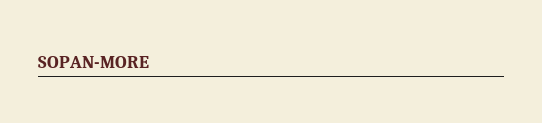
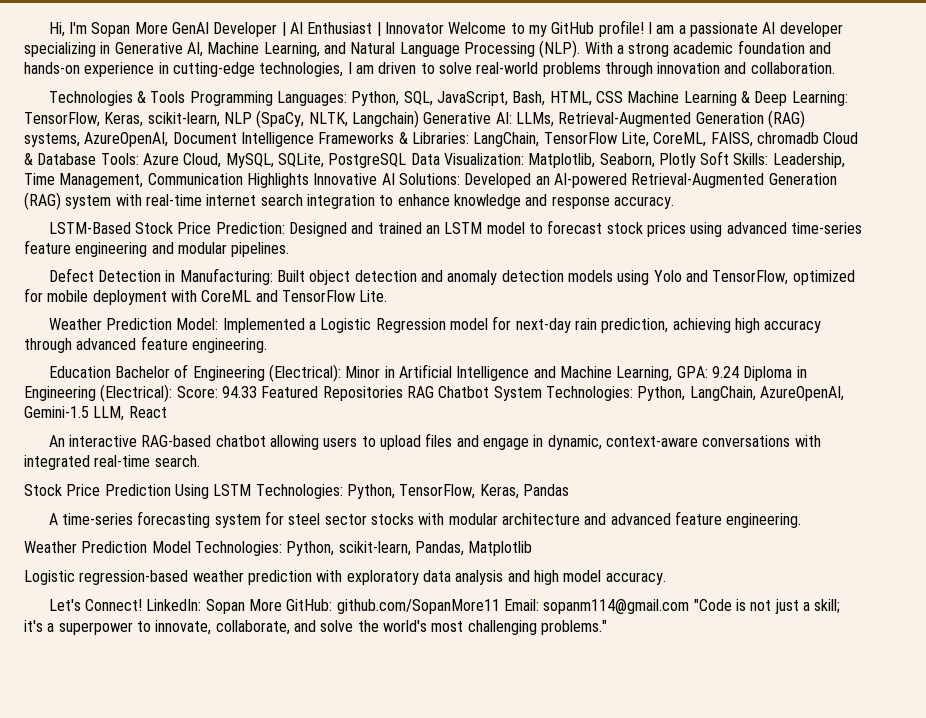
[38,56,149,68] SOPAN-MORE -> [48,20,843,37] [24,40,832,58] [24,62,835,77] [48,91,848,106] [24,110,805,128] [24,132,859,147] [24,151,845,168] [24,173,837,188] [24,192,674,210] [48,220,862,237] [24,240,290,257] [48,268,855,285] [24,288,388,305] [48,316,822,333] [24,336,267,353] [48,364,807,382] [24,384,844,402] [24,406,167,421] [48,433,821,450] [24,455,200,470] [24,484,569,499] [48,511,802,528] [24,541,533,556] [24,570,666,585] [48,599,841,614] [24,620,607,635] Hi, I'm Sopan More GenAI Developer | AI Enthusiast | Innovator Welcome to my GitHub profile! I am a passionate AI developer specializing in Generative AI, Machine Learning, and Natural Language Processing (NLP). With a strong academic foundation and hands-on experience in cutting-edge technologies, I am driven to solve real-world problems through innovation and collaboration. // Technologies & Tools Programming Languages: Python, SQL, JavaScript, Bash, HTML, CSS Machine Learning & Deep Learning: TensorFlow, Keras, scikit-learn, NLP (SpaCy, NLTK, Langchain) Generative AI: LLMs, Retrieval-Augmented Generation (RAG) systems, AzureOpenAI, Document Intelligence Frameworks & Libraries: LangChain, TensorFlow Lite, CoreML, FAISS, chromadb Cloud & Database Tools: Azure Cloud, MySQL, SQLite, PostgreSQL Data Visualization: Matplotlib, Seaborn, Plotly Soft Skills: Leadership, Time Management, Communication Highlights Innovative AI Solutions: Developed an AI-powered Retrieval-Augmented Generation (RAG) system with real-time internet search integration to enhance knowledge and response accuracy. // LSTM-Based Stock Price Prediction: Designed and trained an LSTM model to forecast stock prices using advanced time-series feature engineering and modular pipelines. // Defect Detection in Manufacturing: Built object detection and anomaly detection models using Yolo and TensorFlow, optimized for mobile deployment with CoreML and TensorFlow Lite. // Weather Prediction Model: Implemented a Logistic Regression model for next-day rain prediction, achieving high accuracy through advanced feature engineering. // Education Bachelor of Engineering (Electrical): Minor in Artificial Intelligence and Machine Learning, GPA: 9.24 Diploma in Engineering (Electrical): Score: 94.33 Featured Repositories RAG Chatbot System Technologies: Python, LangChain, AzureOpenAI, Gemini-1.5 LLM, React // An interactive RAG-based chatbot allowing users to upload files and engage in dynamic, context-aware conversations with integrated real-time search. // Stock Price Prediction Using LSTM Technologies: Python, TensorFlow, Keras, Pandas // A time-series forecasting system for steel sector stocks with modular architecture and advanced feature engineering. // Weather Prediction Model Technologies: Python, scikit-learn, Pandas, Matplotlib // Logistic regression-based weather prediction with exploratory data analysis and high model accuracy. // Let's Connect! LinkedIn: Sopan More GitHub: github.com/SopanMore11 Email: sopanm114@gmail.com "Code is not just a skill; it's a superpower to innovate, collaborate, and solve the world's most challenging problems."

